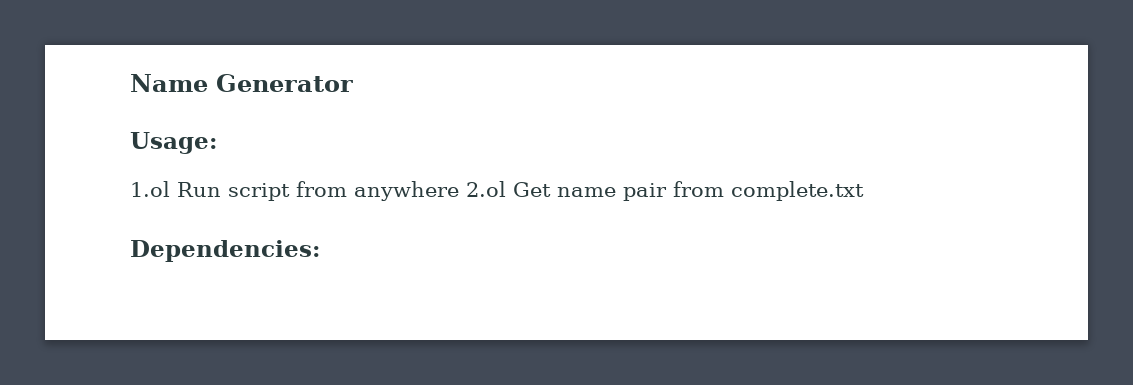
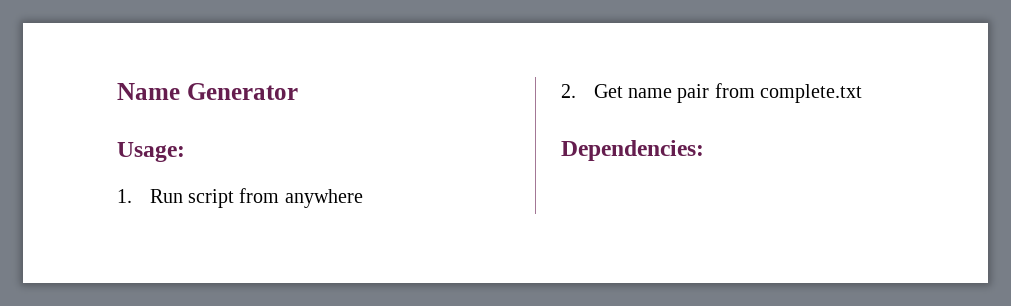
[130,181,170,197] 1.ol -> [117,189,132,203] 1.
[466,181,506,197] 2.ol -> [561,84,576,98] // 2.

